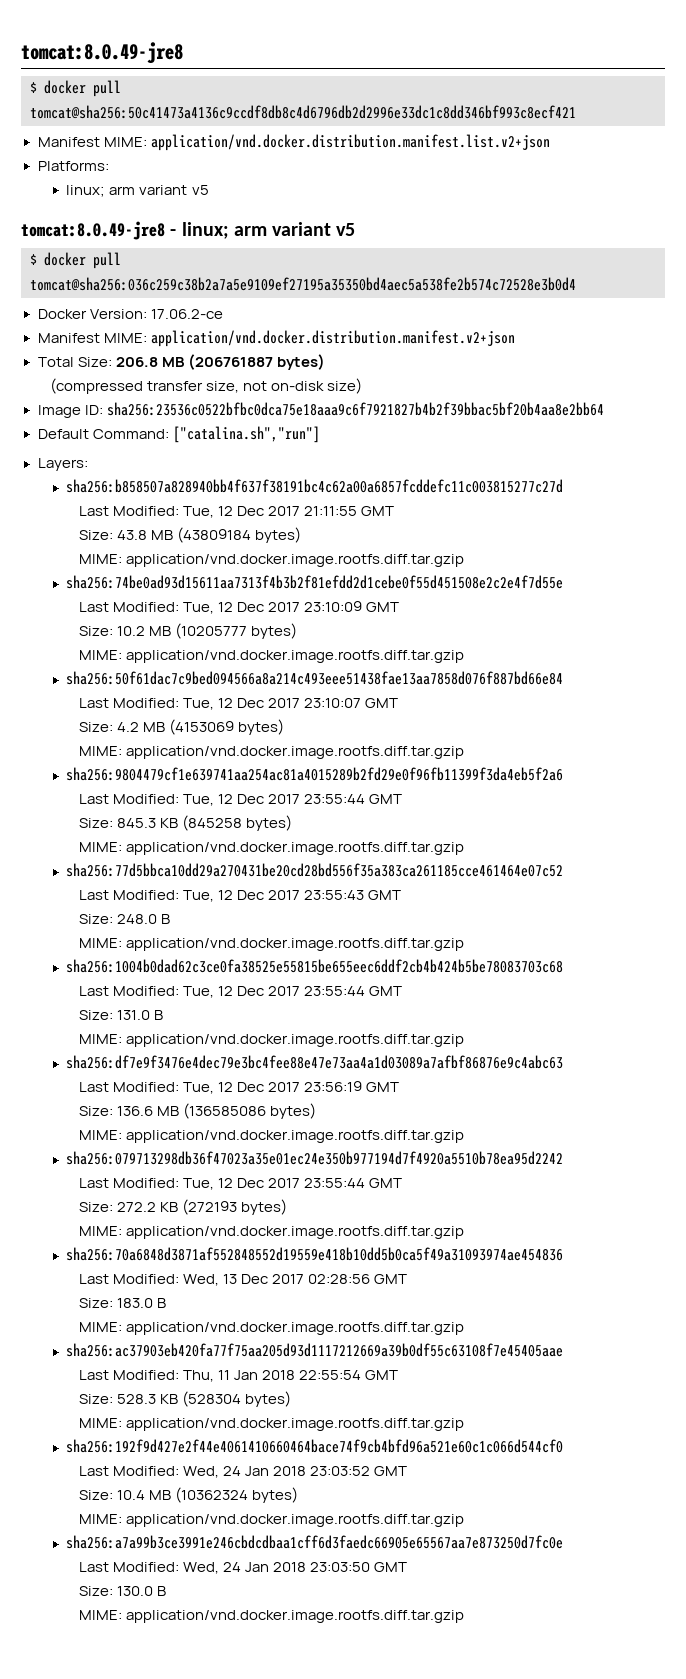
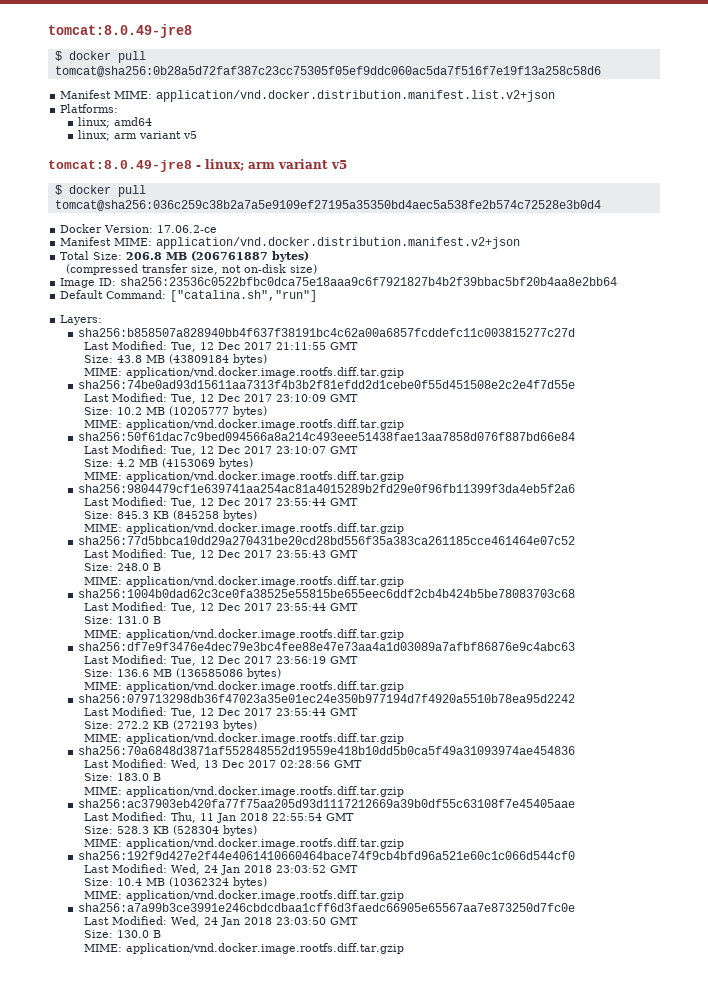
[30,105,576,119] tomcat@sha256:50c41473a4136c9ccdf8db8c4d6796db2d2996e33dc1c8dd346bf993c8ecf421 -> [54,66,601,77] tomcat@sha256:0b28a5d72faf387c23cc75305f05ef9ddc060ac5da7f516f7e19f13a258c58d6
(109, 166) none -> [78,117,153,128] // linux; amd64

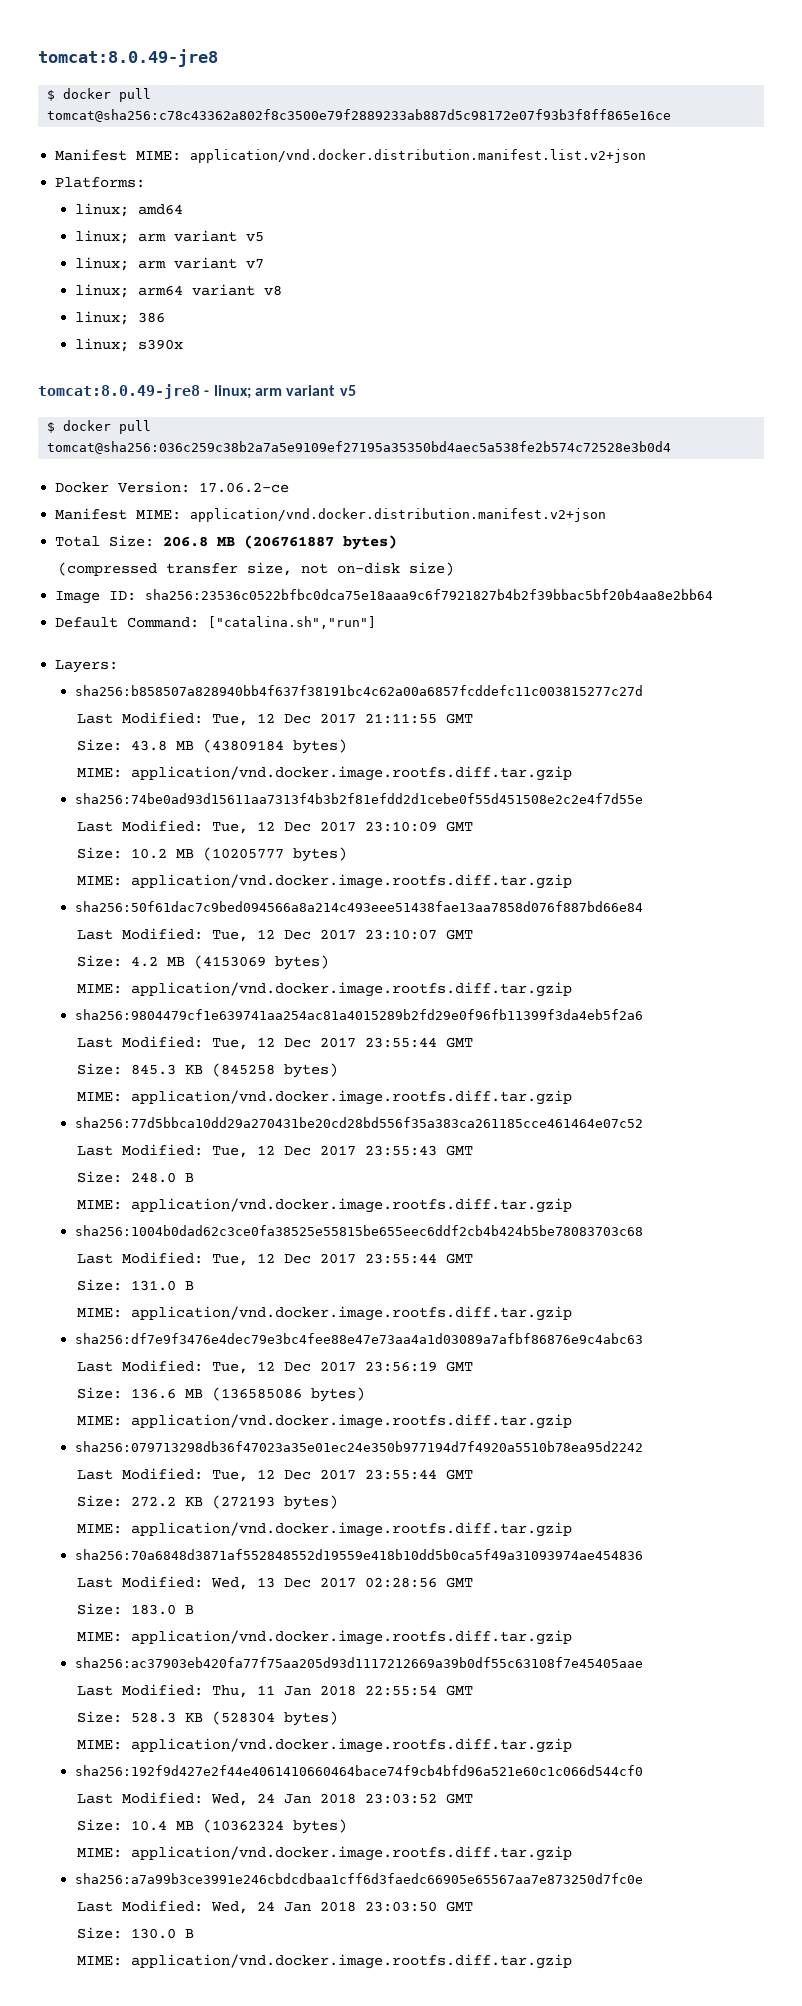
[54,66,601,77] tomcat@sha256:0b28a5d72faf387c23cc75305f05ef9ddc060ac5da7f516f7e19f13a258c58d6 -> [47,109,672,122] tomcat@sha256:c78c43362a802f8c3500e79f2889233ab887d5c98172e07f93b3f8ff865e16ce
(198, 135) none -> [74,257,264,271] [74,284,282,298] [74,311,165,325] [74,338,183,352] // linux; arm variant v7 // linux; arm64 variant v8 // linux; 386 // linux; s390x

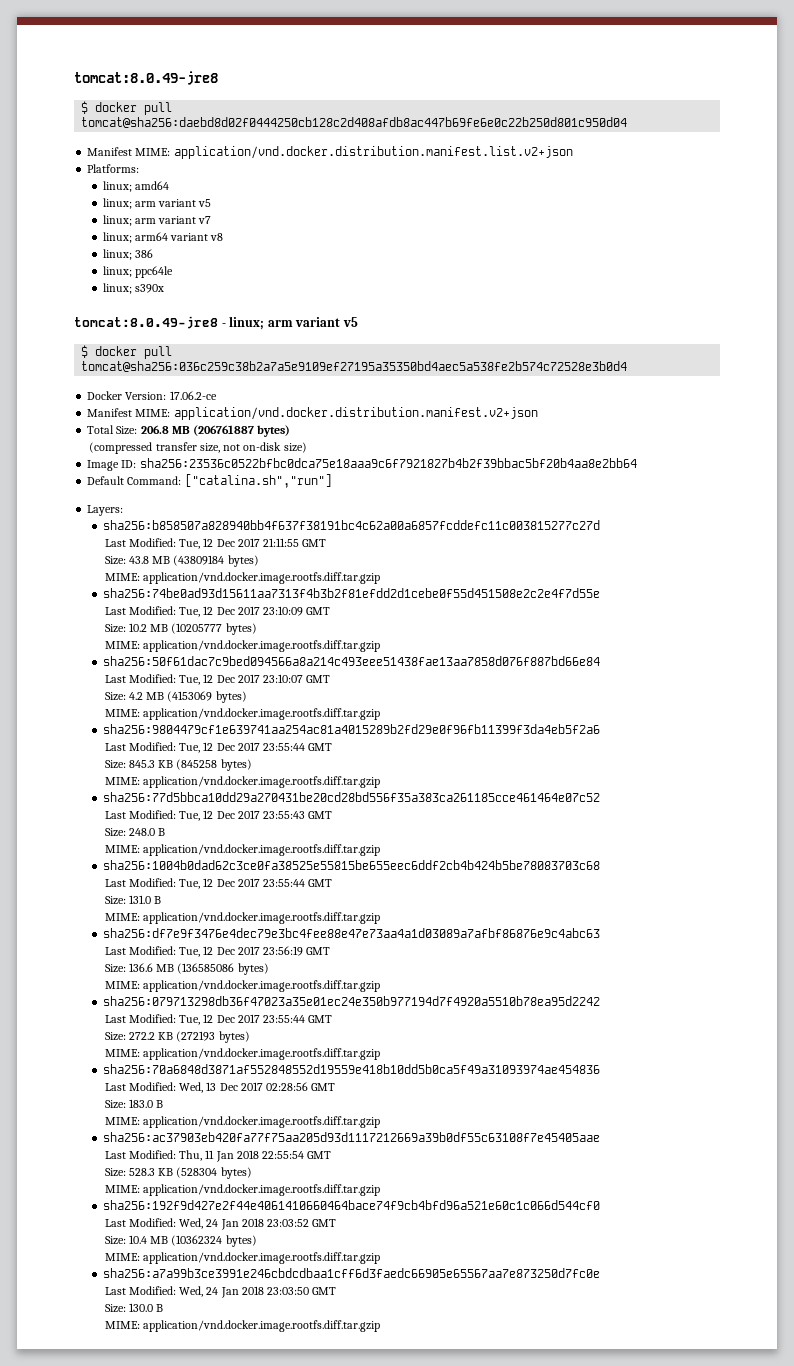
[47,109,672,122] tomcat@sha256:c78c43362a802f8c3500e79f2889233ab887d5c98172e07f93b3f8ff865e16ce -> [81,117,628,128] tomcat@sha256:daebd8d02f0444250cb128c2d408afdb8ac447b69fe6e0c22b250d801c950d04
(165, 317) none -> [102,266,173,278] // linux; ppc64le

